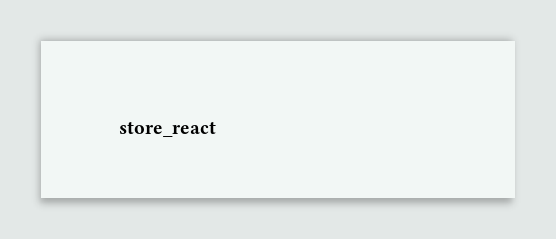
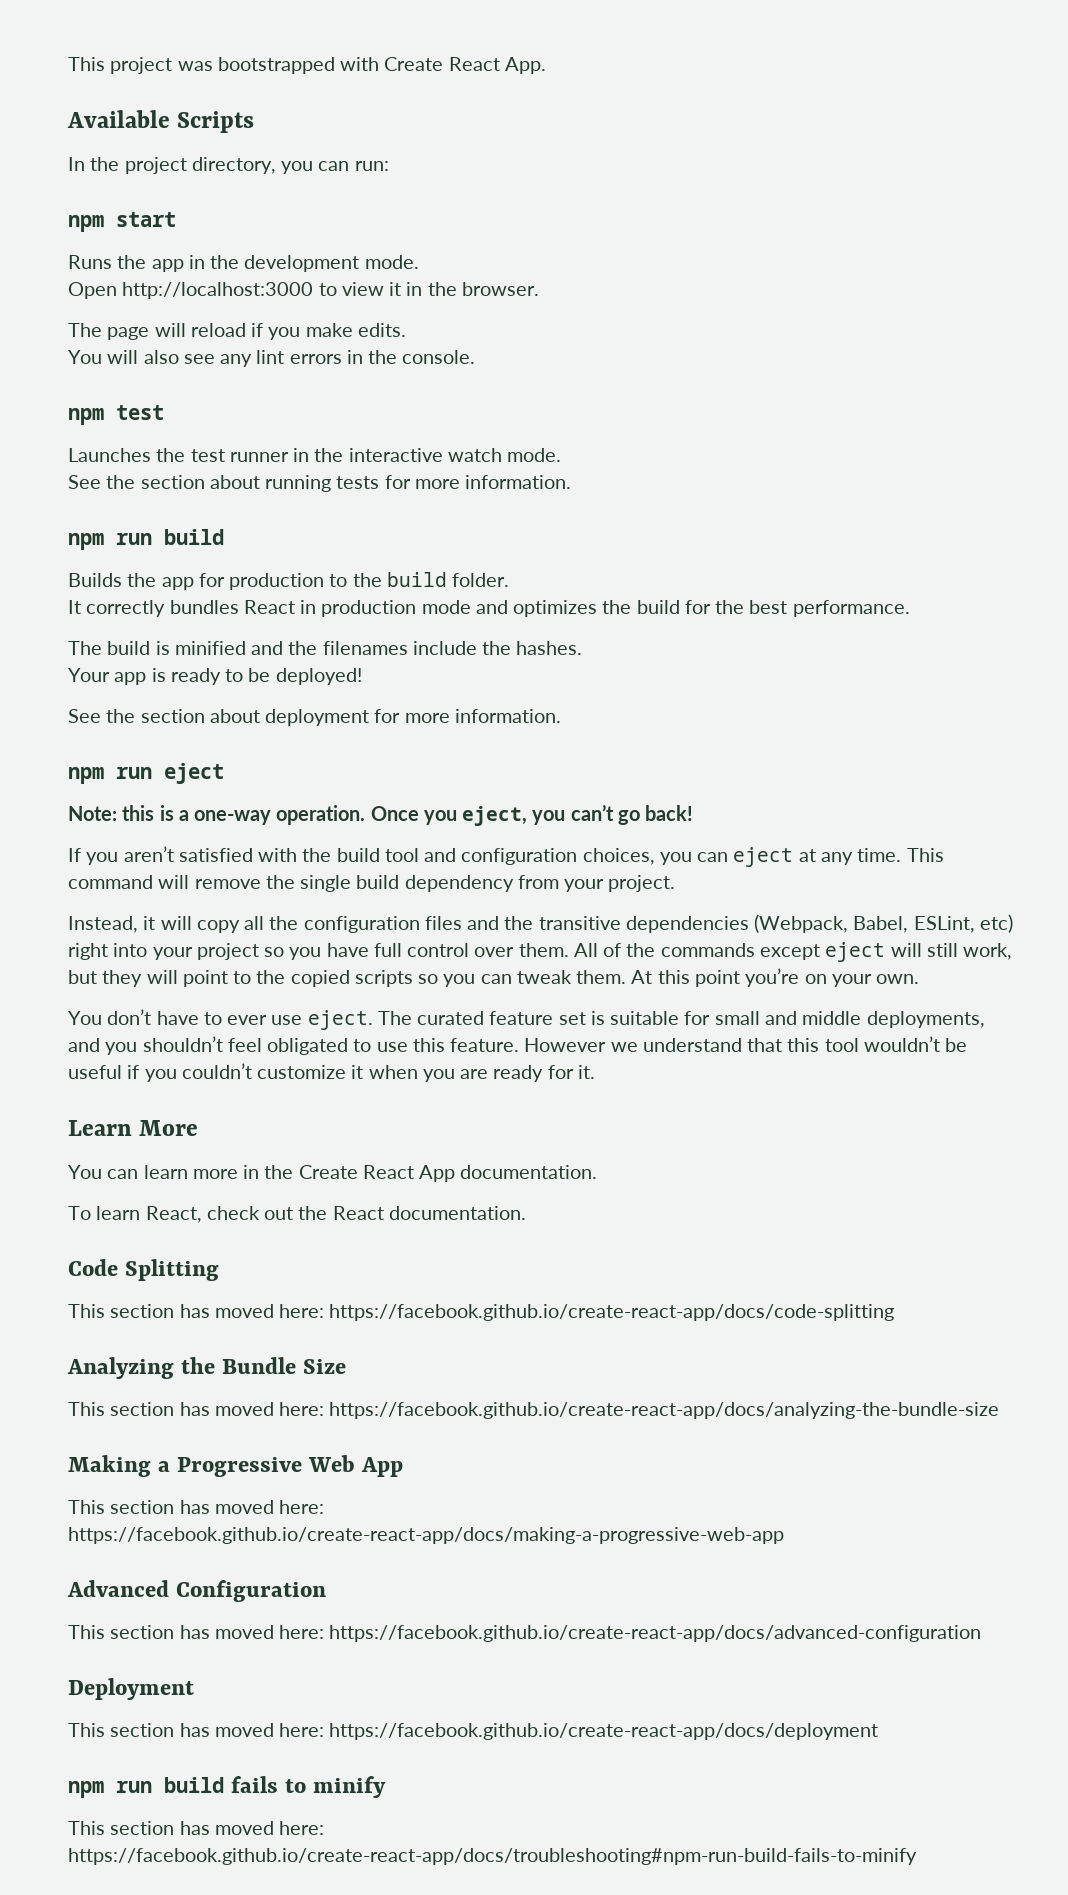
[119,121,216,137] store_react -> [68,57,546,74] [67,110,255,133] [68,157,389,174] [68,212,176,232] [68,255,419,272] [68,282,539,299] [68,323,406,340] [68,350,476,367] [68,405,164,425] [68,448,562,462] [68,475,572,492] [68,529,224,550] [68,572,510,590] [68,600,910,617] [68,641,583,655] [68,668,362,685] [68,709,561,726] [68,763,224,784] [68,804,694,826] [68,846,944,867] [68,875,676,892] [68,914,1013,933] [68,942,1013,962] [68,968,920,987] [68,1009,985,1030] [68,1036,968,1055] [68,1063,595,1082] [68,1120,199,1136] [68,1165,598,1182] [68,1206,526,1223] [68,1259,220,1281] [68,1304,895,1321] [67,1357,347,1379] [68,1402,1000,1419] [68,1455,404,1477] [68,1500,325,1514] [68,1527,784,1544] [67,1580,327,1602] [68,1625,982,1642] [68,1678,194,1700] [68,1723,879,1740] [68,1776,387,1798] [68,1821,325,1835] [68,1848,917,1865] This project was bootstrapped with Create React App. // Available Scripts // In the project directory, you can run: // npm start // Runs the app in the development mode. // Open http://localhost:3000 to view it in the browser. // The page will reload if you make edits. // You will also see any lint errors in the console. // npm test // Launches the test runner in the interactive watch mode. // See the section about running tests for more information. // npm run build // Builds the app for production to the build folder. // It correctly bundles React in production mode and optimizes the build for the best performance. // The build is minified and the filenames include the hashes. // Your app is ready to be deployed! // See the section about deployment for more information. // npm run eject // Note: this is a one-way operation. Once you eject, you can’t go back! // If you aren’t satisfied with the build tool and configuration choices, you can eject at any time. This command will remove the single build dependency from your project. // Instead, it will copy all the configuration files and the transitive dependencies (Webpack, Babel, ESLint, etc) right into your project so you have full control over them. All of the commands except eject will still work, but they will point to the copied scripts so you can tweak them. At this point you’re on your own. // You don’t have to ever use eject. The curated feature set is suitable for small and middle deployments, and you shouldn’t feel obligated to use this feature. However we understand that this tool wouldn’t be useful if you couldn’t customize it when you are ready for it. // Learn More // You can learn more in the Create React App documentation. // To learn React, check out the React documentation. // Code Splitting // This section has moved here: https://facebook.github.io/create-react-app/docs/code-splitting // Analyzing the Bundle Size // This section has moved here: https://facebook.github.io/create-react-app/docs/analyzing-the-bundle-size // Making a Progressive Web App // This section has moved here: https://facebook.github.io/create-react-app/docs/making-a-progressive-web-app // Advanced Configuration // This section has moved here: https://facebook.github.io/create-react-app/docs/advanced-configuration // Deployment // This section has moved here: https://facebook.github.io/create-react-app/docs/deployment // npm run build fails to minify // This section has moved here: https://facebook.github.io/create-react-app/docs/troubleshooting#npm-run-build-fails-to-minify

